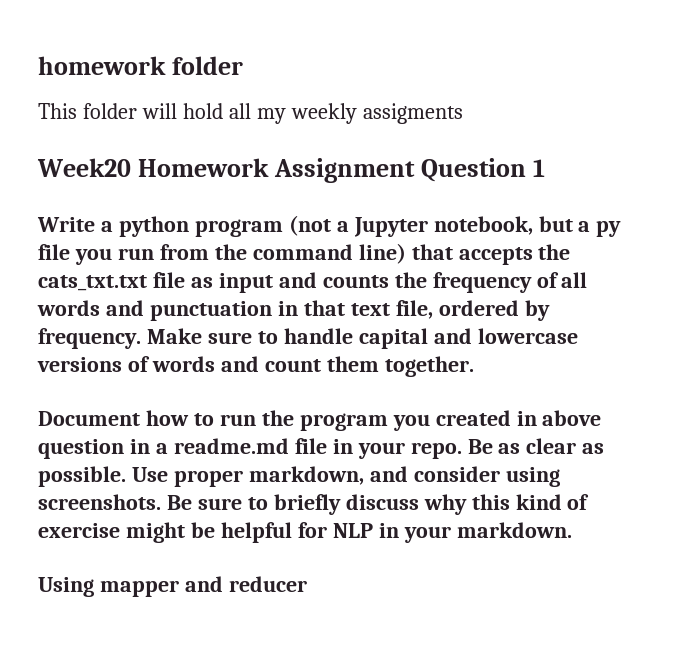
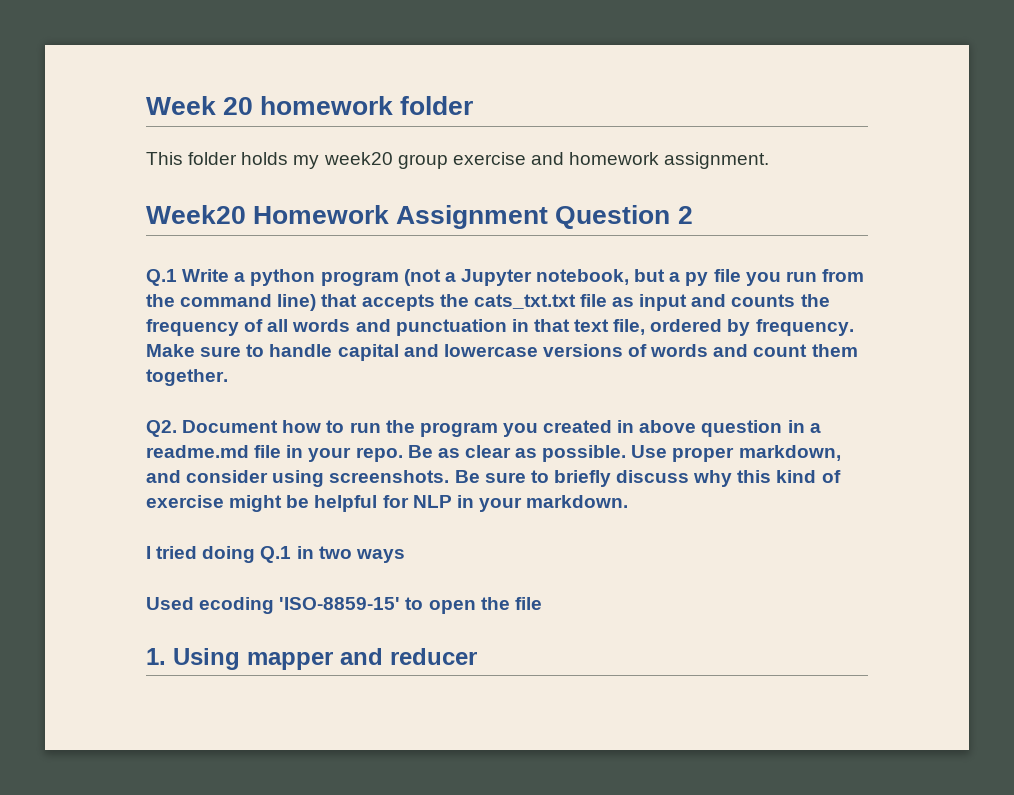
(38, 65) none -> [146,96,254,115] Week 20
[141,103,463,124] will hold all my weekly assigments -> [241,152,770,169] holds my week20 group exercise and homework assignment.
[532,159,545,177] 1 // -> [677,206,693,224] [146,269,177,286] 2 // Q.1
(474, 366) none -> [146,420,177,437] Q2.
(572, 530) none -> [146,546,405,563] [146,597,542,614] [146,648,166,665] I tried doing Q.1 in two ways // Used ecoding 'ISO-8859-15' to open the file // 1.

